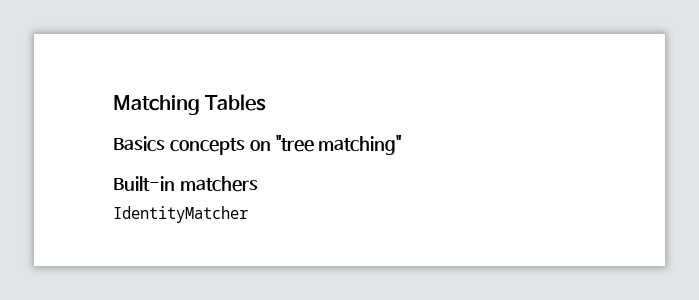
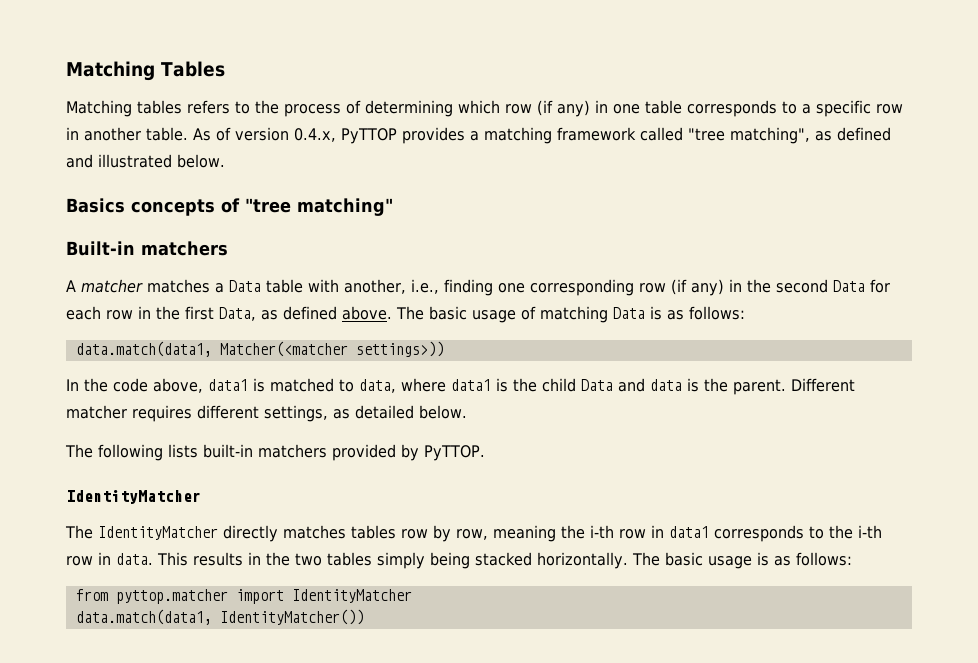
(267, 102) none -> [66,100,903,117] [66,127,891,144] [66,154,225,168] // Matching tables refers to the process of determining which row (if any) in one table corresponds to a specific row in another table. As of version 0.4.x, PyTTOP provides a matching framework called "tree matching", as defined and illustrated below.
[249,140,271,151] on -> [221,198,240,213] of
[113,206,248,223] IdentityMatcher -> [66,279,890,296] [66,306,745,323] [75,341,444,357] [66,378,855,395] [66,405,467,422] [65,444,485,461] [66,490,201,504] [65,525,882,542] [66,552,852,569] [75,589,412,604] [75,609,364,625] A matcher matches a Data table with another, i.e., finding one corresponding row (if any) in the second Data for each row in the first Data, as defined above. The basic usage of matching Data is as follows: // data.match(data1, Matcher(<matcher settings>)) // In the code above, data1 is matched to data, where data1 is the child Data and data is the parent. Different matcher requires different settings, as detailed below. // The following lists built-in matchers provided by PyTTOP. // IdentityMatcher // The IdentityMatcher directly matches tables row by row, meaning the i-th row in data1 corresponds to the i-th row in data. This results in the two tables simply being stacked horizontally. The basic usage is as follows: // from pyttop.matcher import IdentityMatcher // data.match(data1, IdentityMatcher())

